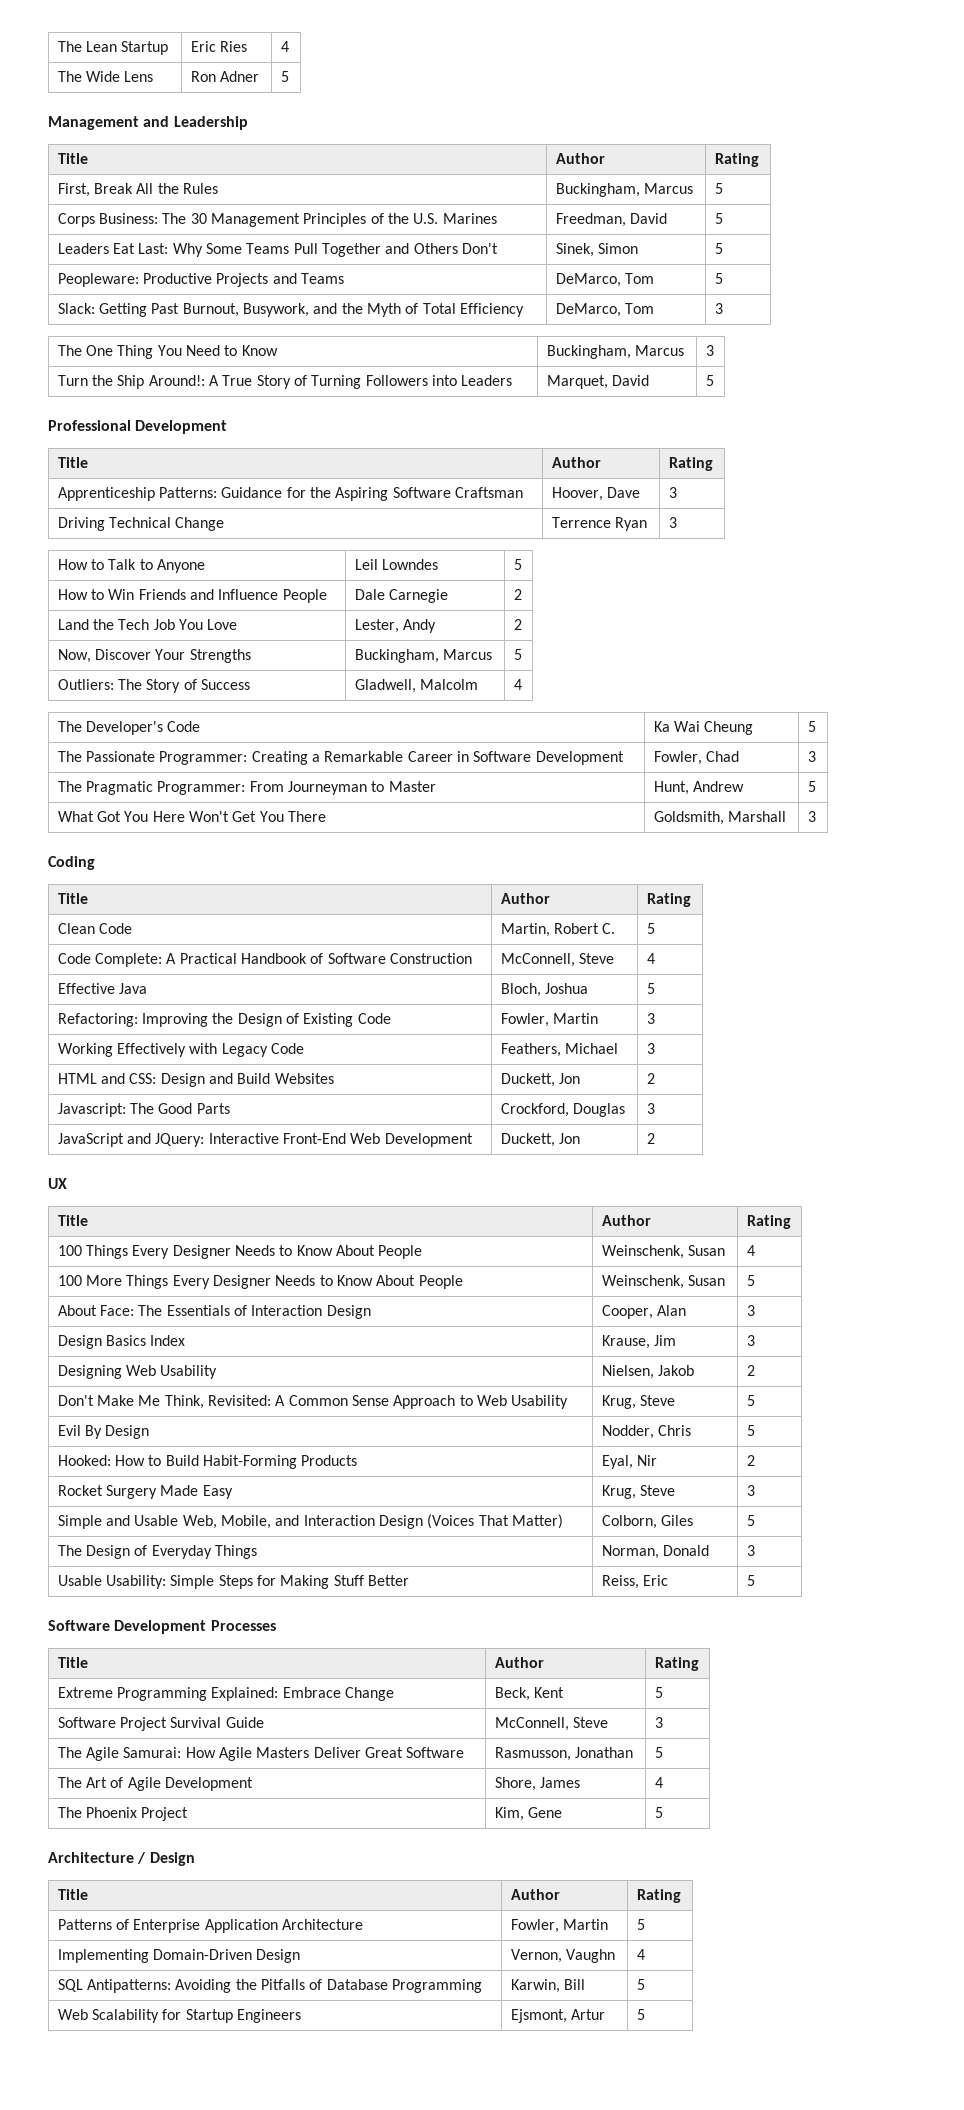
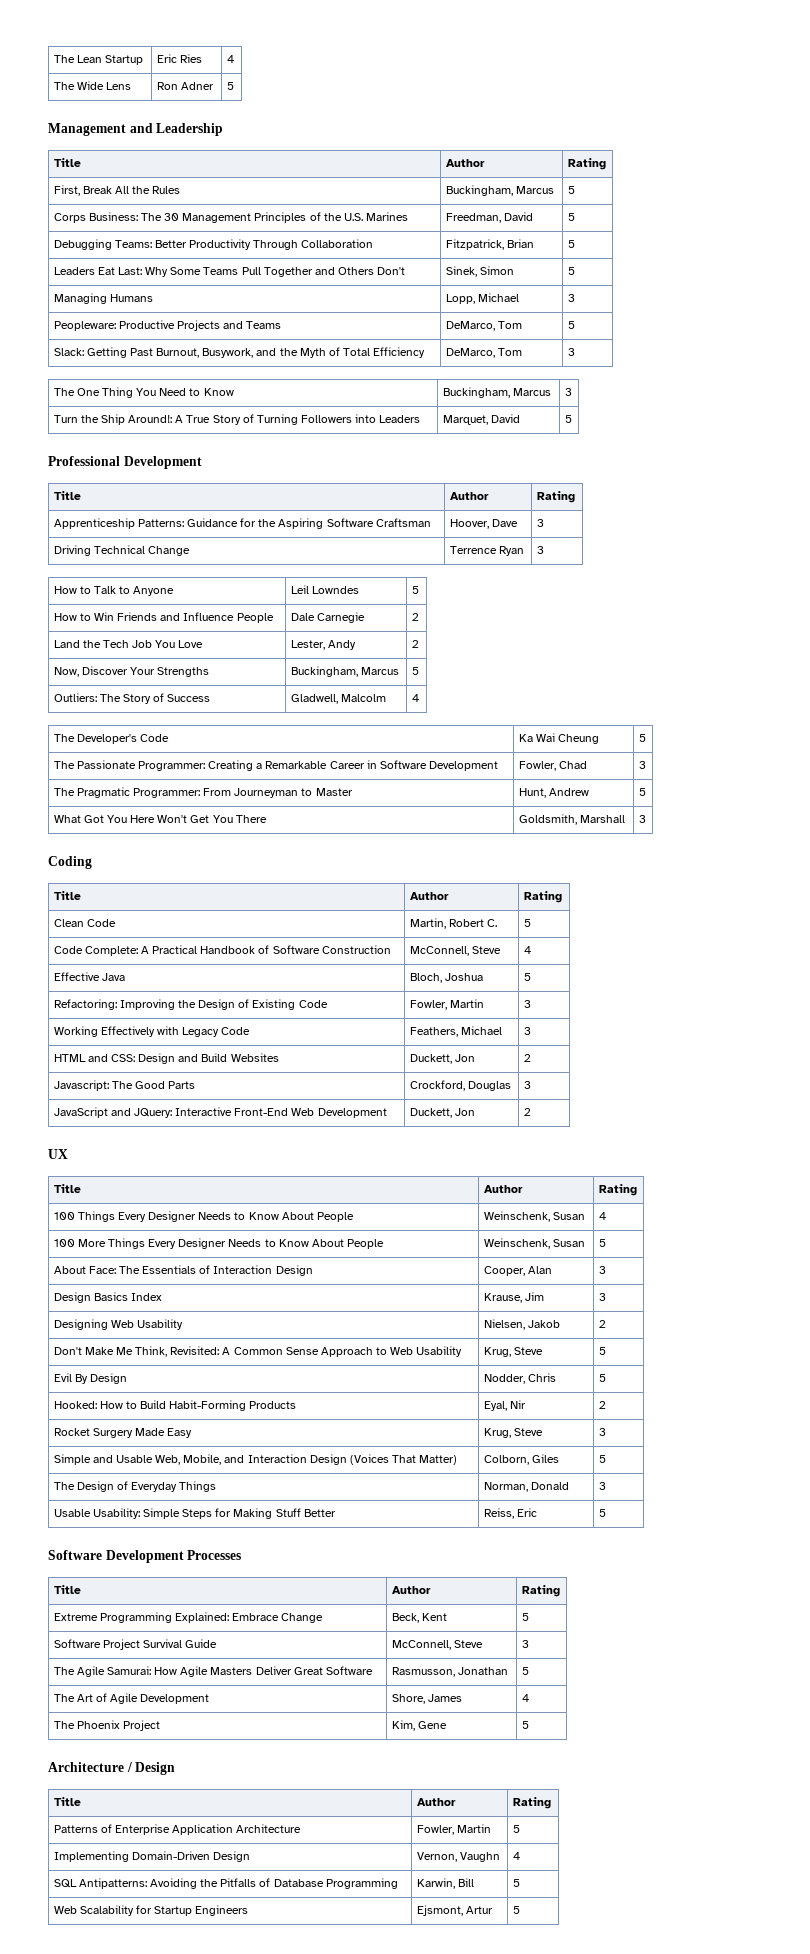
(723, 218) none -> [53,239,374,250] [445,239,535,250] [567,240,575,248] // Debugging Teams: Better Productivity Through Collaboration | Fitzpatrick, Brian | 5
(723, 248) none -> [53,293,154,304] [445,293,520,304] [567,294,575,302] // Managing Humans | Lopp, Michael | 3

